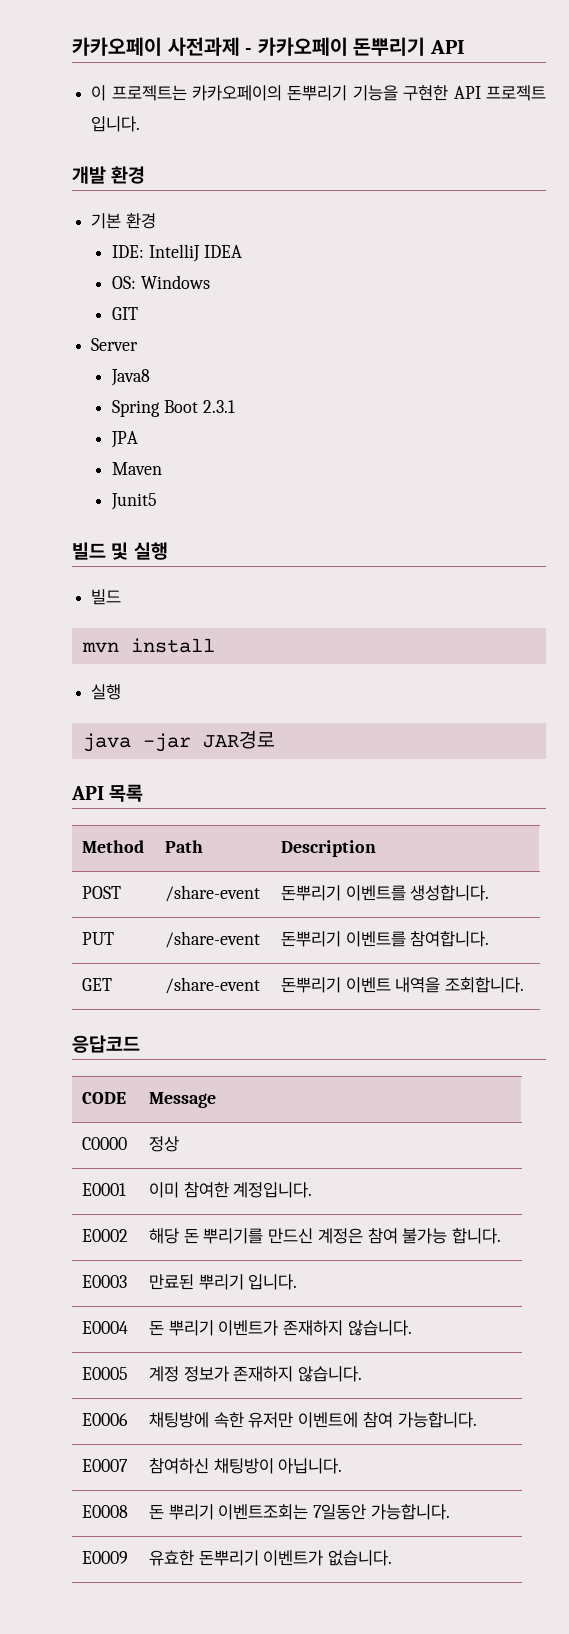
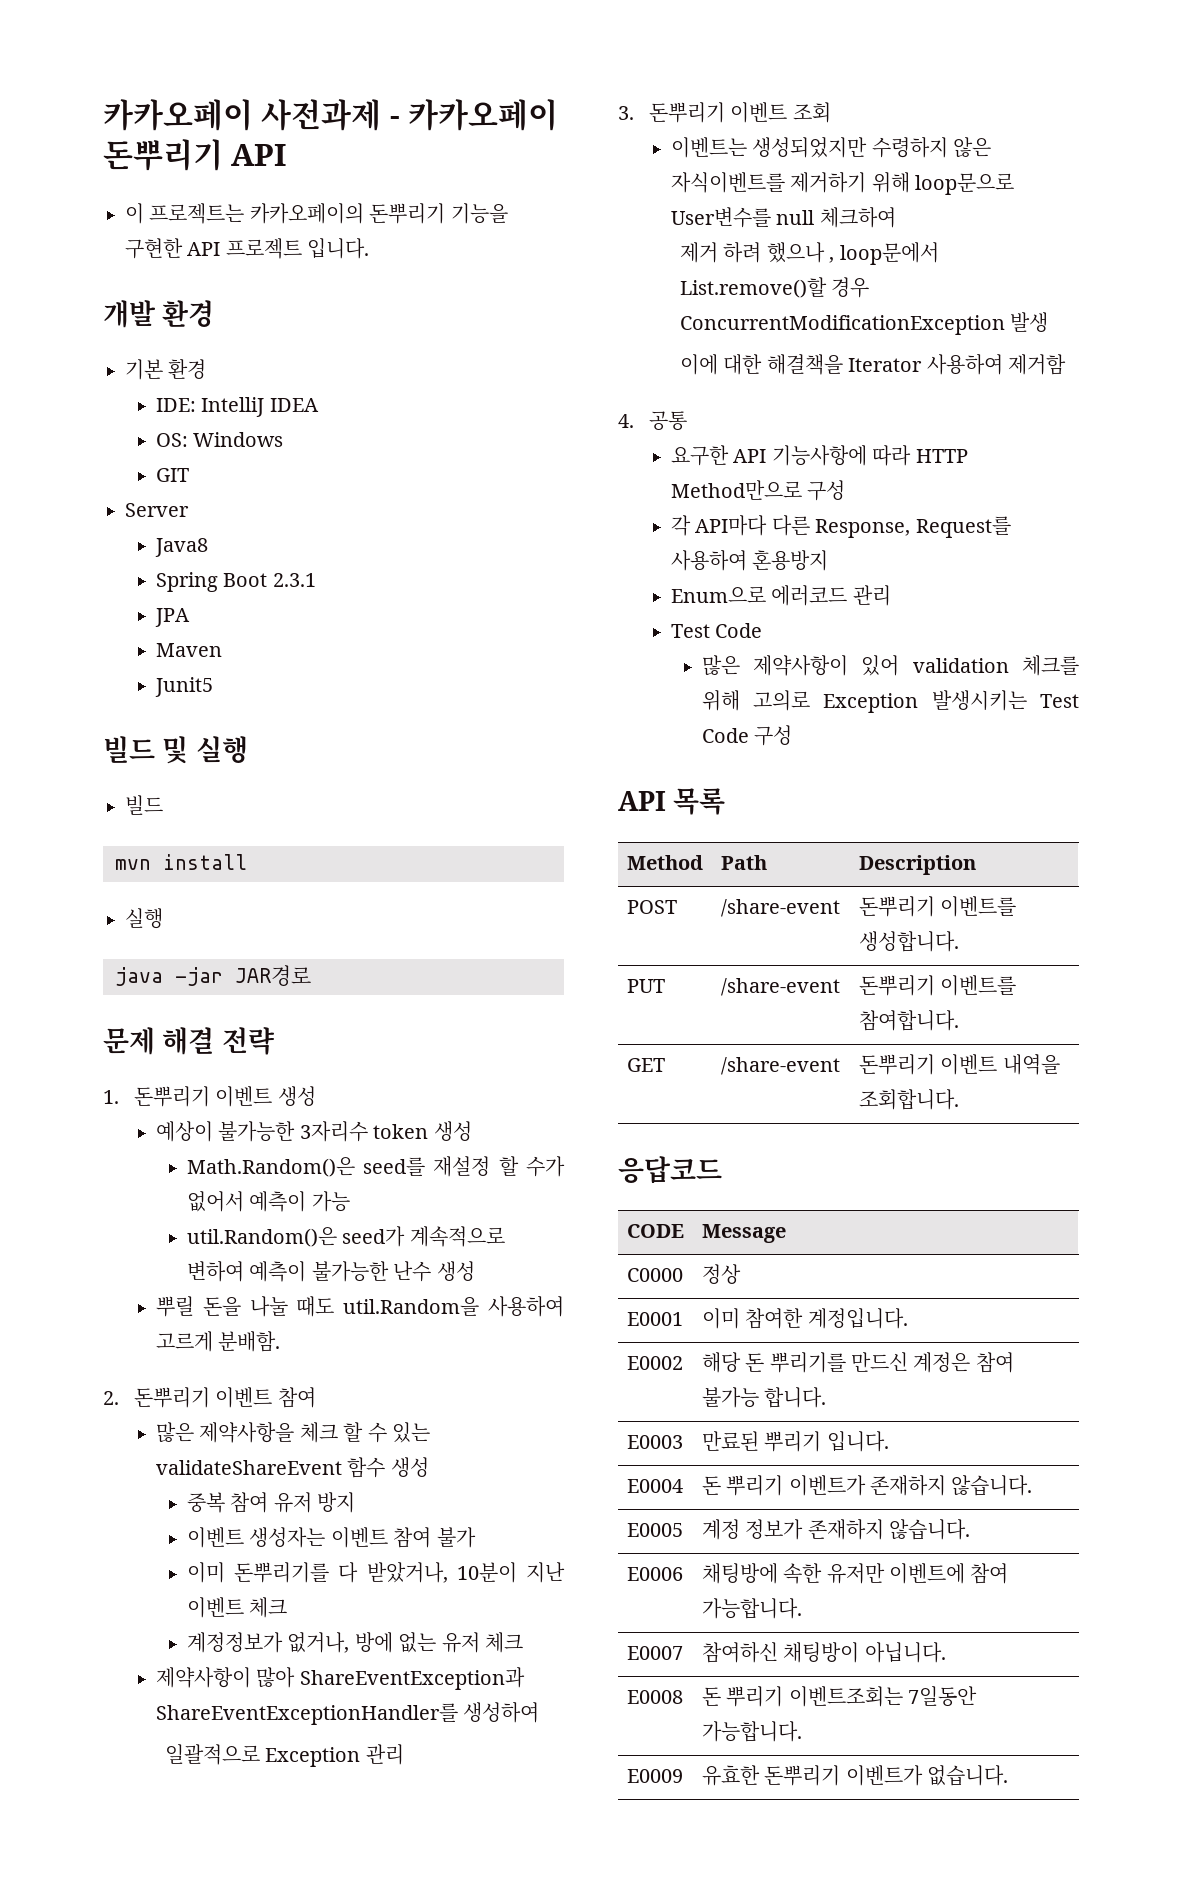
(275, 739) none -> [103,1027,275,1055] [103,1086,316,1107] [155,1121,472,1142] [186,1156,565,1177] [186,1191,350,1212] [186,1226,505,1247] [186,1261,475,1282] [155,1296,564,1317] [155,1331,281,1352] [103,1387,316,1408] [155,1422,430,1443] [155,1457,429,1478] [186,1492,356,1513] [186,1527,476,1548] [186,1562,565,1583] [186,1597,288,1618] [186,1632,523,1653] [155,1667,525,1690] [155,1702,540,1725] [164,1744,404,1767] [618,102,831,123] [670,137,992,158] [670,172,1015,195] [670,207,896,228] [679,242,939,265] [679,277,870,298] [679,312,1049,335] [679,354,1066,375] [618,411,687,431] [670,445,968,466] [670,480,846,501] [670,515,1011,538] [670,550,829,571] [670,585,891,606] [670,623,763,638] [701,655,1079,676] [701,690,1079,713] [701,725,793,746] // 문제 해결 전략 // 1. 돈뿌리기 이벤트 생성 // 예상이 불가능한 3자리수 token 생성 // Math.Random()은 seed를 재설정 할 수가 없어서 예측이 가능 // util.Random()은 seed가 계속적으로 변하여 예측이 불가능한 난수 생성 // 뿌릴 돈을 나눌 때도 util.Random을 사용하여 고르게 분배함. // 2. 돈뿌리기 이벤트 참여 // 많은 제약사항을 체크 할 수 있는 validateShareEvent 함수 생성 // 중복 참여 유저 방지 // 이벤트 생성자는 이벤트 참여 불가 // 이미 돈뿌리기를 다 받았거나, 10분이 지난 이벤트 체크 // 계정정보가 없거나, 방에 없는 유저 체크 // 제약사항이 많아 ShareEventException과 ShareEventExceptionHandler를 생성하여 // 일괄적으로 Exception 관리 // 3. 돈뿌리기 이벤트 조회 // 이벤트는 생성되었지만 수령하지 않은 자식이벤트를 제거하기 위해 loop문으로 User변수를 null 체크하여 // 제거 하려 했으나 , loop문에서 List.remove()할 경우 ConcurrentModificationException 발생 // 이에 대한 해결책을 Iterator 사용하여 제거함 // 4. 공통 // 요구한 API 기능사항에 따라 HTTP Method만으로 구성 // 각 API마다 다른 Response, Request를 사용하여 혼용방지 // Enum으로 에러코드 관리 // Test Code // 많은 제약사항이 있어 validation 체크를 위해 고의로 Exception 발생시키는 Test Code 구성

